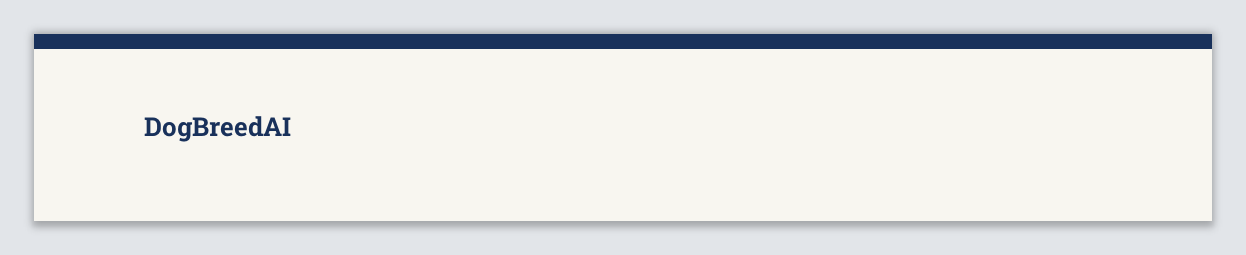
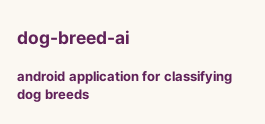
[144,116,291,142] DogBreedAI -> [17,30,130,48] [17,70,232,84] [17,89,89,102] dog-breed-ai // android application for classifying dog breeds

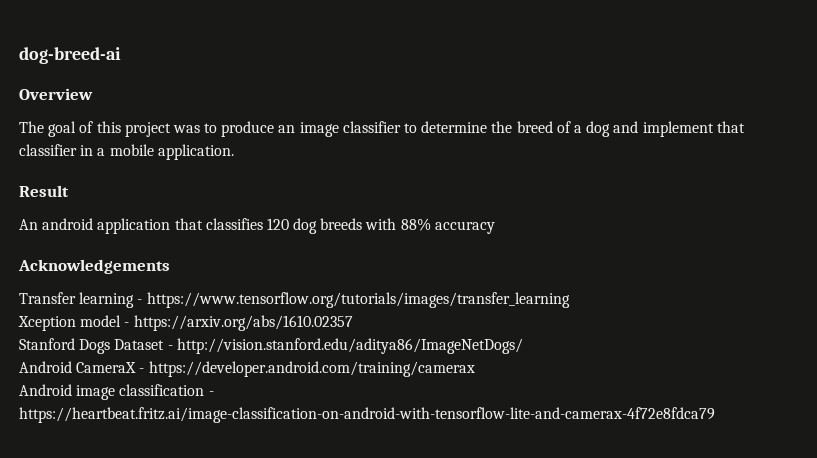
[17,70,232,84] [17,89,89,102] android application for classifying dog breeds -> [19,88,93,100] [19,121,745,137] [19,144,234,160] [19,185,69,197] [19,218,495,234] [18,259,170,274] [19,292,570,308] [18,315,353,331] [19,338,523,354] [19,361,475,377] [19,384,214,400] [19,407,715,423] Overview // The goal of this project was to produce an image classifier to determine the breed of a dog and implement that classifier in a mobile application. // Result // An android application that classifies 120 dog breeds with 88% accuracy // Acknowledgements // Transfer learning - https://www.tensorflow.org/tutorials/images/transfer_learning // Xception model - https://arxiv.org/abs/1610.02357 // Stanford Dogs Dataset - http://vision.stanford.edu/aditya86/ImageNetDogs/ // Android CameraX - https://developer.android.com/training/camerax // Android image classification - https://heartbeat.fritz.ai/image-classification-on-android-with-tensorflow-lite-and-camerax-4f72e8fdca79

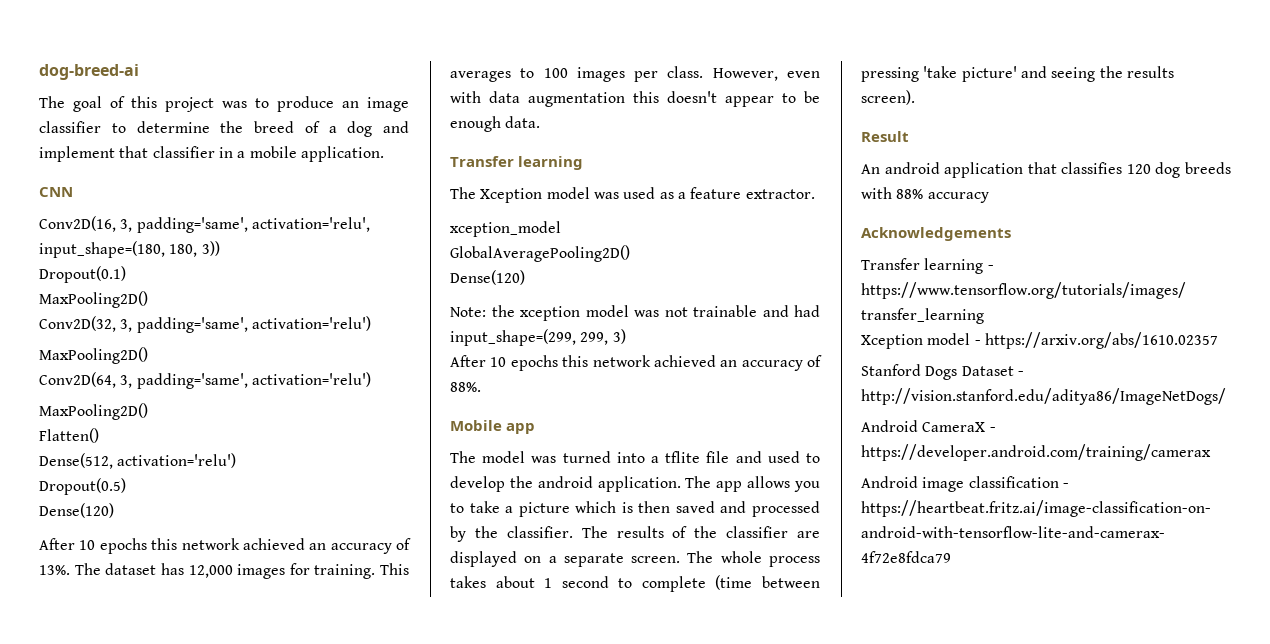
[19,88,93,100] // Overview -> (139, 72) none
(234, 152) none -> [39,187,73,197] [39,216,370,233] [39,241,220,258] [39,266,126,283] [39,291,148,308] [39,316,371,333] [39,347,148,364] [39,372,371,389] [39,403,148,420] [39,428,99,443] [39,453,237,469] [39,478,126,495] [39,503,114,518] [39,538,411,554] [39,563,409,579] [450,66,820,82] [450,91,820,107] [450,116,541,132] [450,156,584,170] [450,187,815,203] [450,221,561,237] [450,245,630,262] [450,270,525,285] [450,305,820,321] [450,329,626,346] [450,355,822,371] [450,382,481,392] [450,420,536,434] [450,451,820,463] [450,476,820,492] [450,501,820,517] [450,526,820,542] [450,551,820,567] [450,575,820,592] [861,66,1174,82] [861,90,915,105] // CNN // Conv2D(16, 3, padding='same', activation='relu', input_shape=(180, 180, 3)) // Dropout(0.1) // MaxPooling2D() // Conv2D(32, 3, padding='same', activation='relu') // MaxPooling2D() // Conv2D(64, 3, padding='same', activation='relu') // MaxPooling2D() // Flatten() // Dense(512, activation='relu') // Dropout(0.5) // Dense(120) // After 10 epochs this network achieved an accuracy of 13%. The dataset has 12,000 images for training. This averages to 100 images per class. However, even with data augmentation this doesn't appear to be enough data. // Transfer learning // The Xception model was used as a feature extractor. // xception_model // GlobalAveragePooling2D() // Dense(120) // Note: the xception model was not trainable and had input_shape=(299, 299, 3) // After 10 epochs this network achieved an accuracy of 88%. // Mobile app // The model was turned into a tflite file and used to develop the android application. The app allows you to take a picture which is then saved and processed by the classifier. The results of the classifier are displayed on a separate screen. The whole process takes about 1 second to complete (time between pressing 'take picture' and seeing the results screen).

